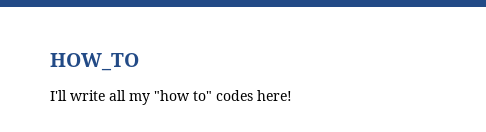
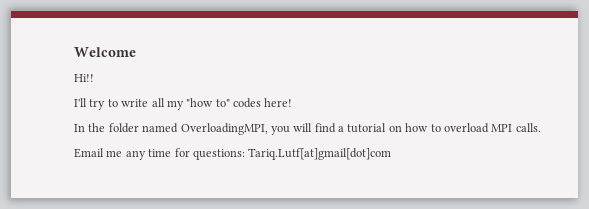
[50,53,139,71] HOW_TO -> [74,47,136,57] [74,74,94,82] Welcome // Hi!!
(67, 95) none -> [89,99,118,110] try to
(292, 95) none -> [74,123,541,135] [74,148,392,160] // In the folder named OverloadingMPI, you will find a tutorial on how to overload MPI calls. // Email me any time for questions: Tariq.Lutf[at]gmail[dot]com

